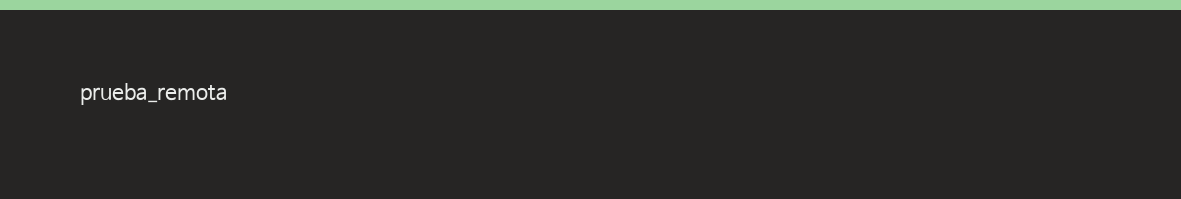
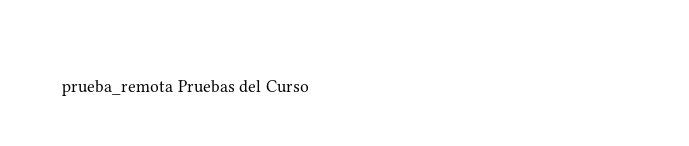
(228, 94) none -> [177,80,310,93] Pruebas del Curso

